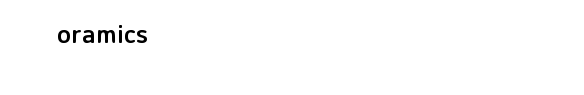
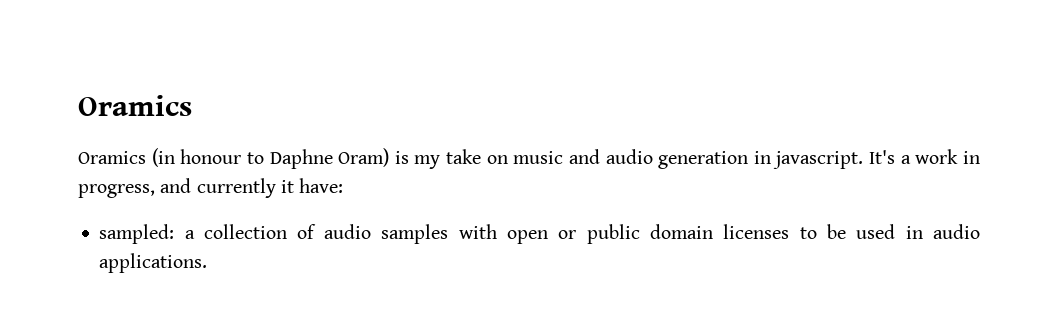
[57,25,148,43] oramics -> [78,95,192,116] [78,148,981,169] [78,178,344,198] [99,224,980,244] [99,253,208,273] Oramics // Oramics (in honour to Daphne Oram) is my take on music and audio generation in javascript. It's a work in progress, and currently it have: // sampled: a collection of audio samples with open or public domain licenses to be used in audio applications.

